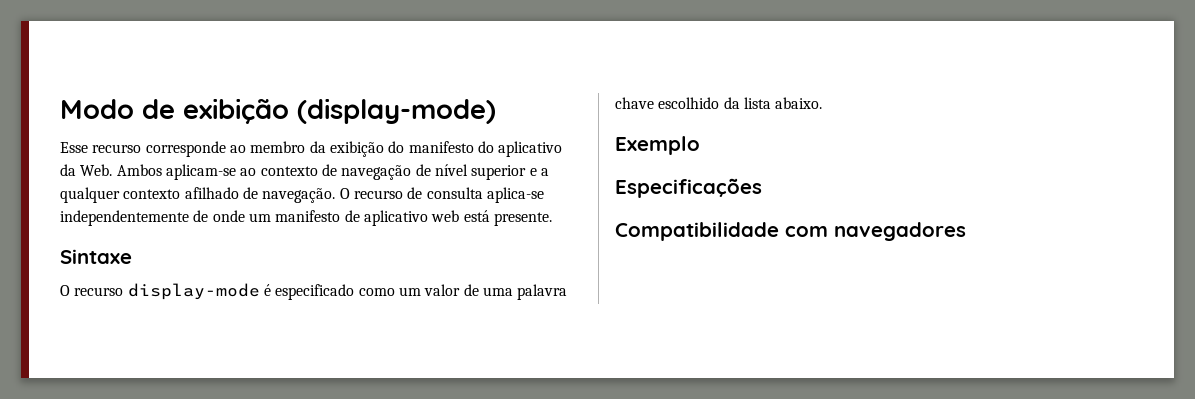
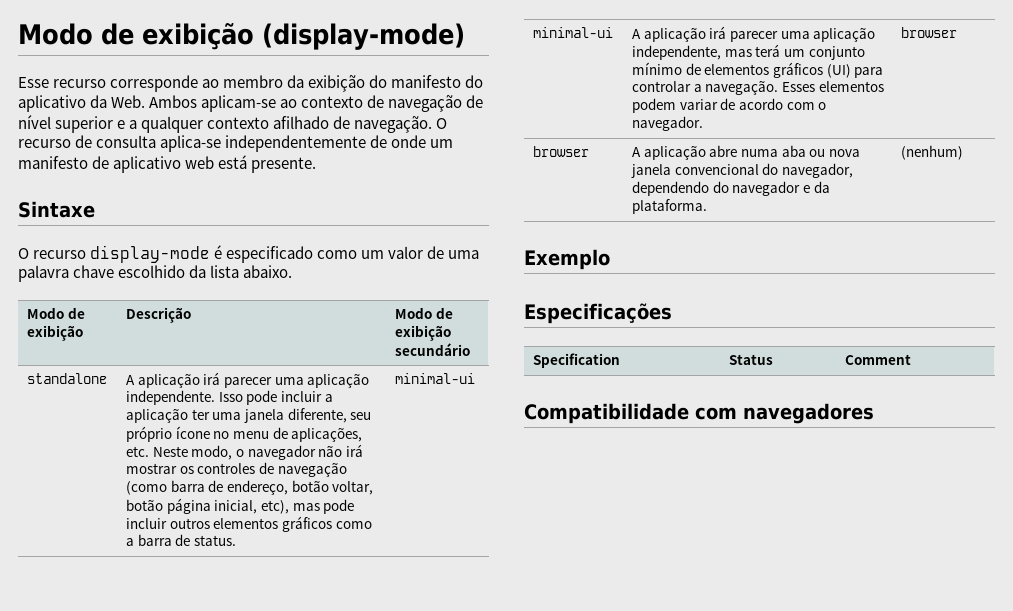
(823, 103) none -> [27,307,85,319] [27,325,84,341] [126,307,192,323] [395,307,453,319] [395,325,452,341] [395,343,471,356] [27,373,108,384] [126,372,370,388] [126,390,333,405] [126,408,372,423] [126,426,363,442] [126,444,363,460] [126,462,347,477] [126,480,374,495] [126,498,355,514] [126,516,372,532] [126,534,237,546] [395,373,476,384] [533,27,614,38] [632,26,876,42] [632,44,865,60] [632,62,884,78] [632,81,884,95] [632,98,827,113] [632,116,704,131] [901,27,958,38] [533,146,590,157] [632,145,860,160] [631,163,854,178] [632,181,830,196] [632,199,708,214] [901,145,964,160] // Modo de exibição | Descrição | Modo de exibição secundário // standalone | A aplicação irá parecer uma aplicação independente. Isso pode incluir a aplicação ter uma janela diferente, seu próprio ícone no menu de aplicações, etc. Neste modo, o navegador não irá mostrar os controles de navegação (como barra de endereço, botão voltar, botão página inicial, etc), mas pode incluir outros elementos gráficos como a barra de status. | minimal-ui // minimal-ui | A aplicação irá parecer uma aplicação independente, mas terá um conjunto mínimo de elementos gráficos (UI) para controlar a navegação. Esses elementos podem variar de acordo com o navegador. | browser // browser | A aplicação abre numa aba ou nova janela convencional do navegador, dependendo do navegador e da plataforma. | (nenhum)
(762, 188) none -> [533,353,621,368] [729,354,774,365] [845,354,912,365] // Specification | Status | Comment

